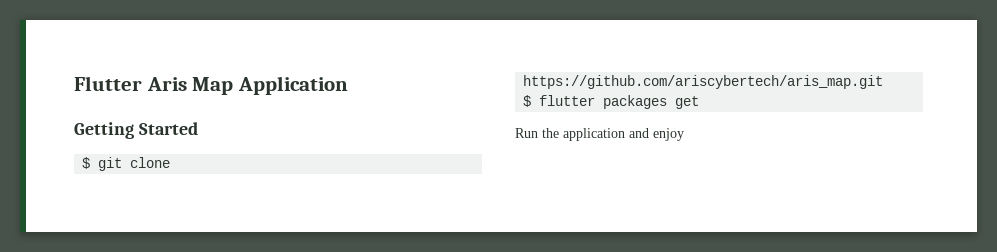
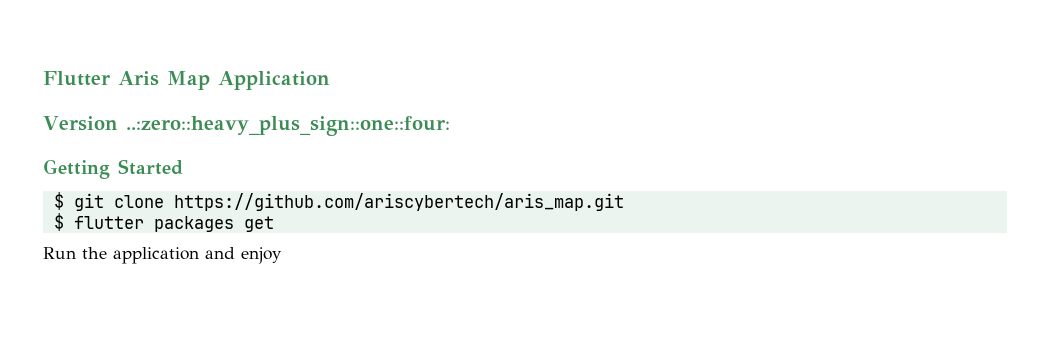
(349, 85) none -> [43,116,450,136] // Version ..:zero::heavy_plus_sign::one::four:

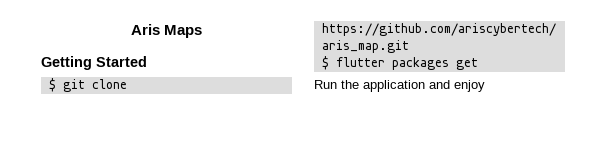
[43,71,330,90] [43,116,450,136] Flutter Aris Map Application // Version ..:zero::heavy_plus_sign::one::four: -> [130,24,203,38] Aris Maps

